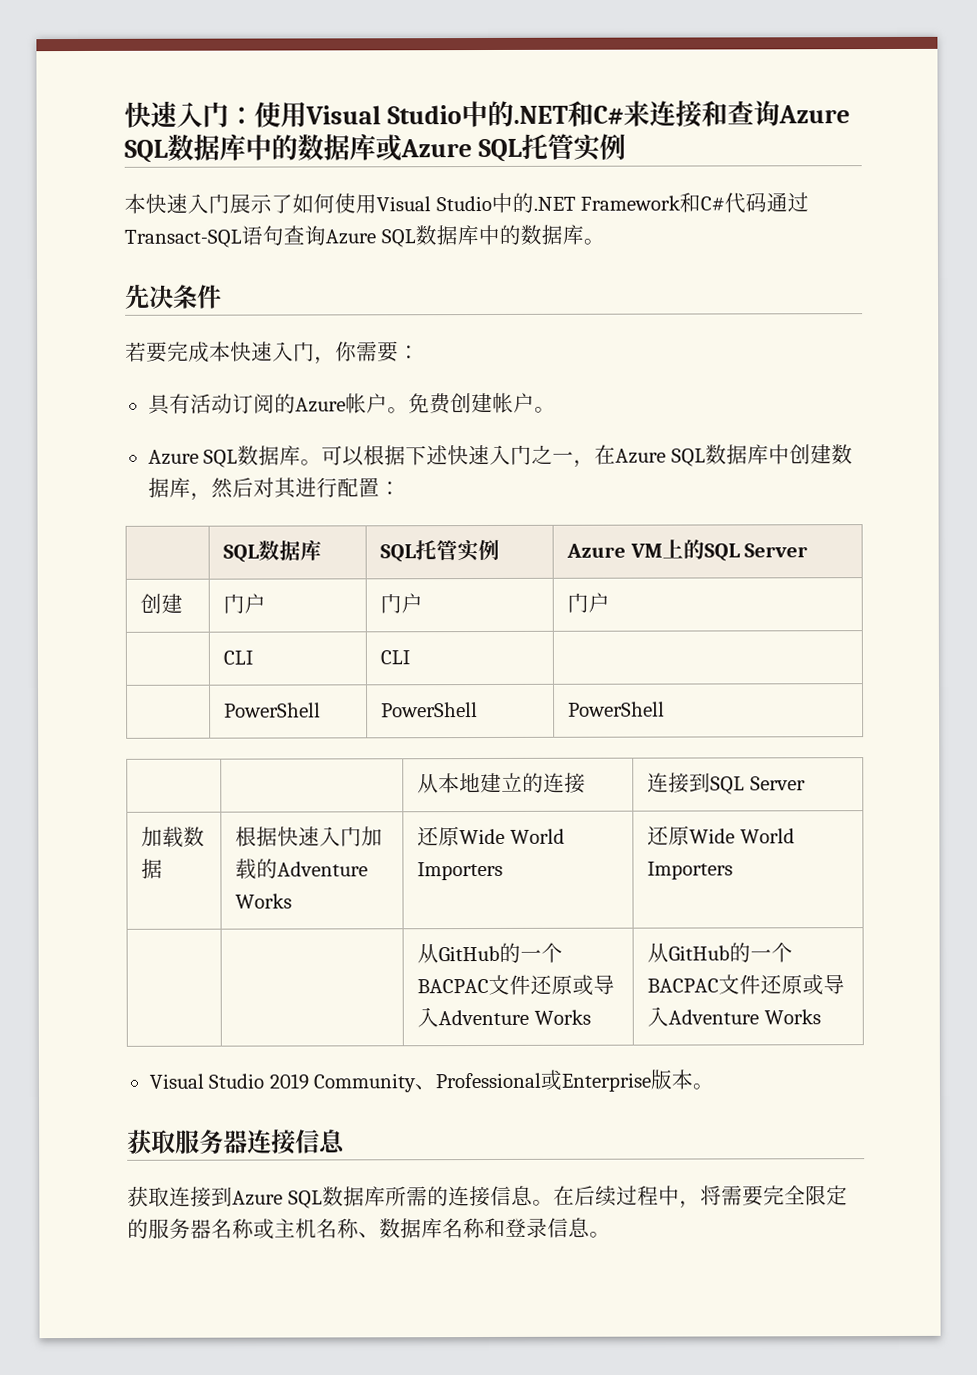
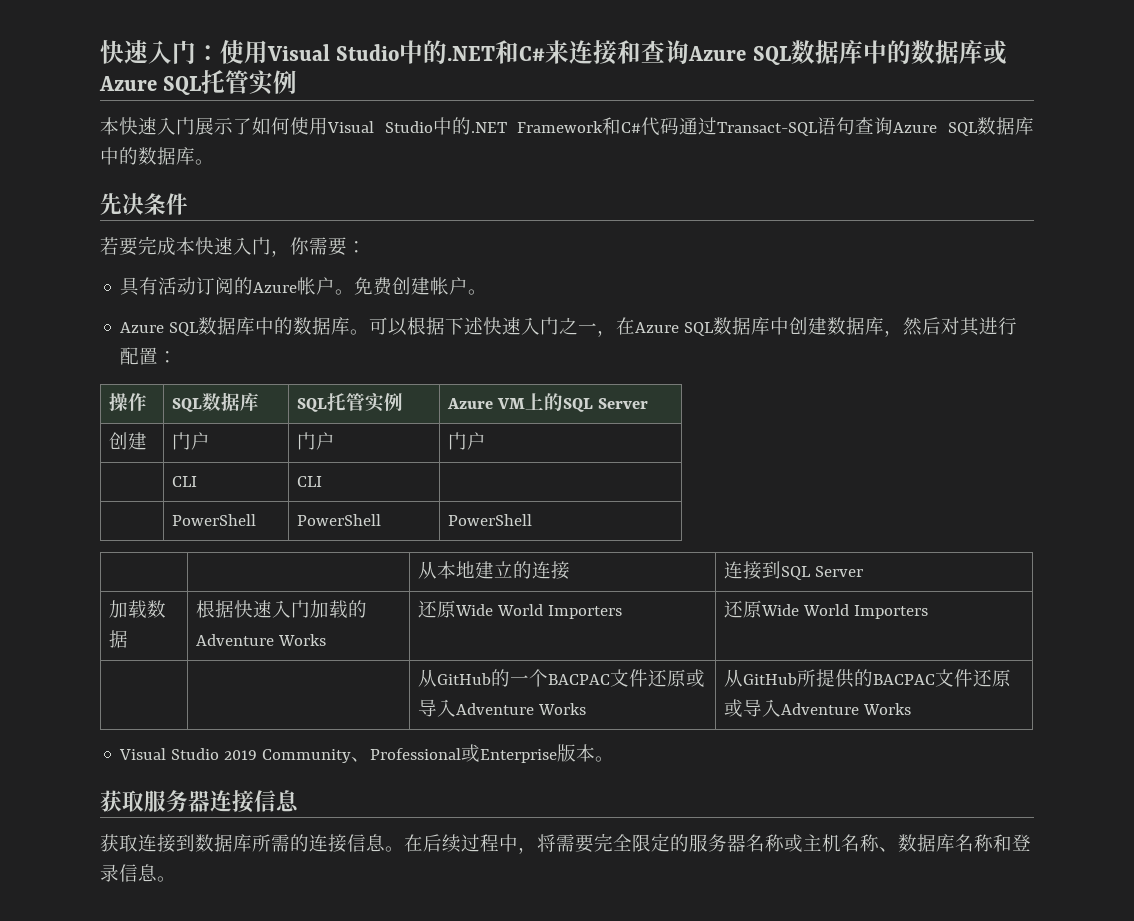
(302, 455) none -> [255,317,351,335] 中的数据库
(401, 488) none -> [109,393,148,411] 操作
[729,942,794,963] 的一个 -> [797,669,874,688] 所提供的
[232,1190,323,1209] Azure SQL -> (195, 843) none

